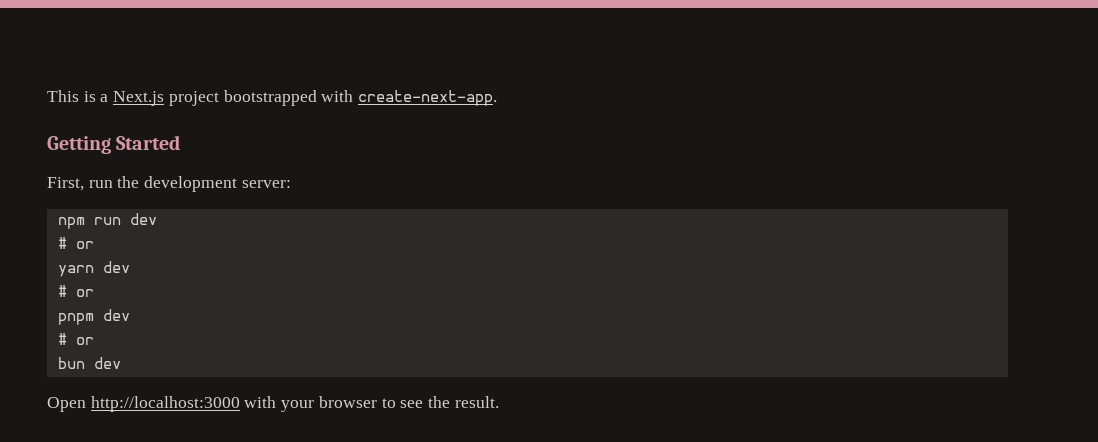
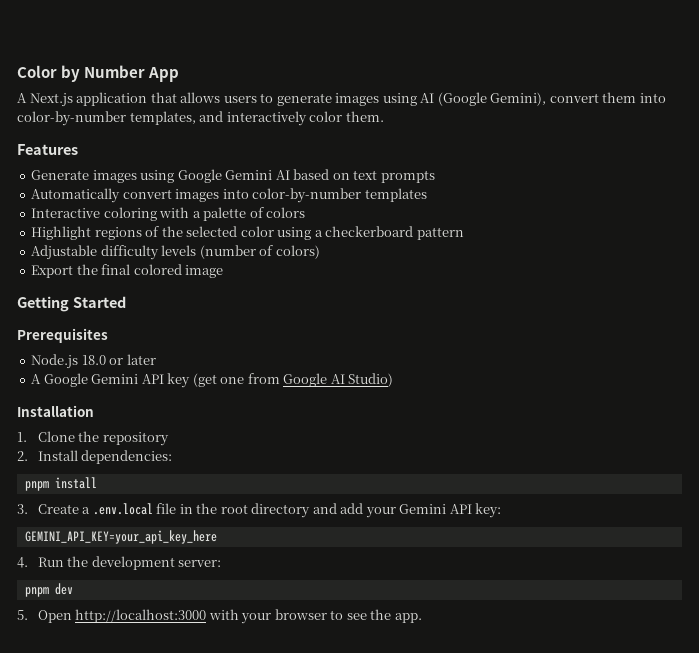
[47,90,498,106] [47,135,181,154] [47,176,291,192] [57,213,157,229] [57,237,94,249] [57,261,130,277] [57,285,94,297] [57,309,130,325] [57,333,94,345] [57,357,121,369] This is a Next.js project bootstrapped with create-next-app. // Getting Started // First, run the development server: // npm run dev // # or // yarn dev // # or // pnpm dev // # or // bun dev // -> [17,65,180,82] [17,92,666,107] [17,111,384,126] [17,144,78,155] [31,169,435,183] [31,188,427,203] [31,207,306,221] [31,226,464,240] [31,245,320,260] [31,264,224,278] [17,296,126,312] [17,328,108,343] [31,354,156,369] [31,373,394,388] [17,405,94,417] [17,431,169,446] [17,450,173,464] [24,477,97,491] [17,503,502,518] [24,530,217,544] [17,556,222,570] [24,583,73,597] [17,610,28,620] Color by Number App // A Next.js application that allows users to generate images using AI (Google Gemini), convert them into color-by-number templates, and interactively color them. // Features // Generate images using Google Gemini AI based on text prompts // Automatically convert images into color-by-number templates // Interactive coloring with a palette of colors // Highlight regions of the selected color using a checkerboard pattern // Adjustable difficulty levels (number of colors) // Export the final colored image // Getting Started // Prerequisites // Node.js 18.0 or later // A Google Gemini API key (get one from Google AI Studio) // Installation // 1. Clone the repository // 2. Install dependencies: // pnpm install // 3. Create a .env.local file in the root directory and add your Gemini API key: // GEMINI_API_KEY=your_api_key_here // 4. Run the development server: // pnpm dev // 5.
[454,396,499,408] result. -> [394,613,422,623] app.

